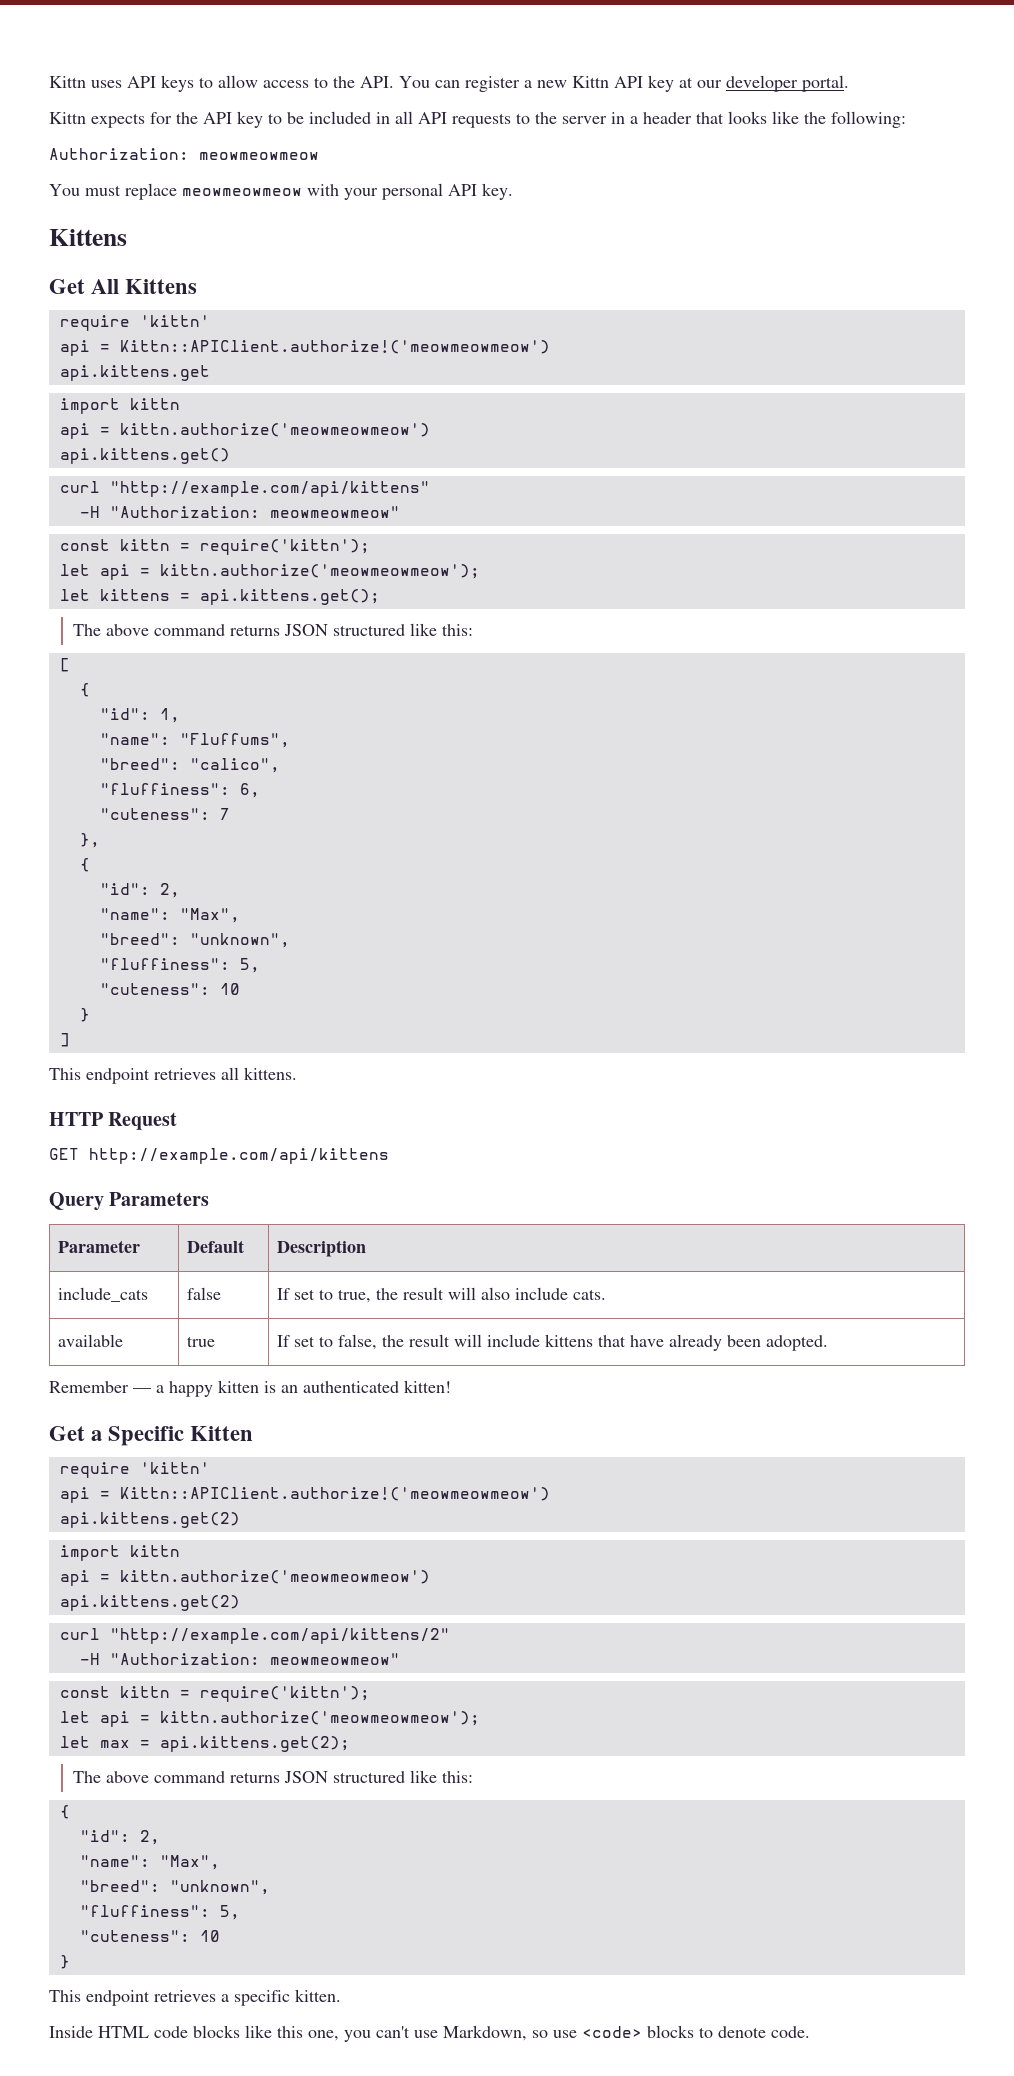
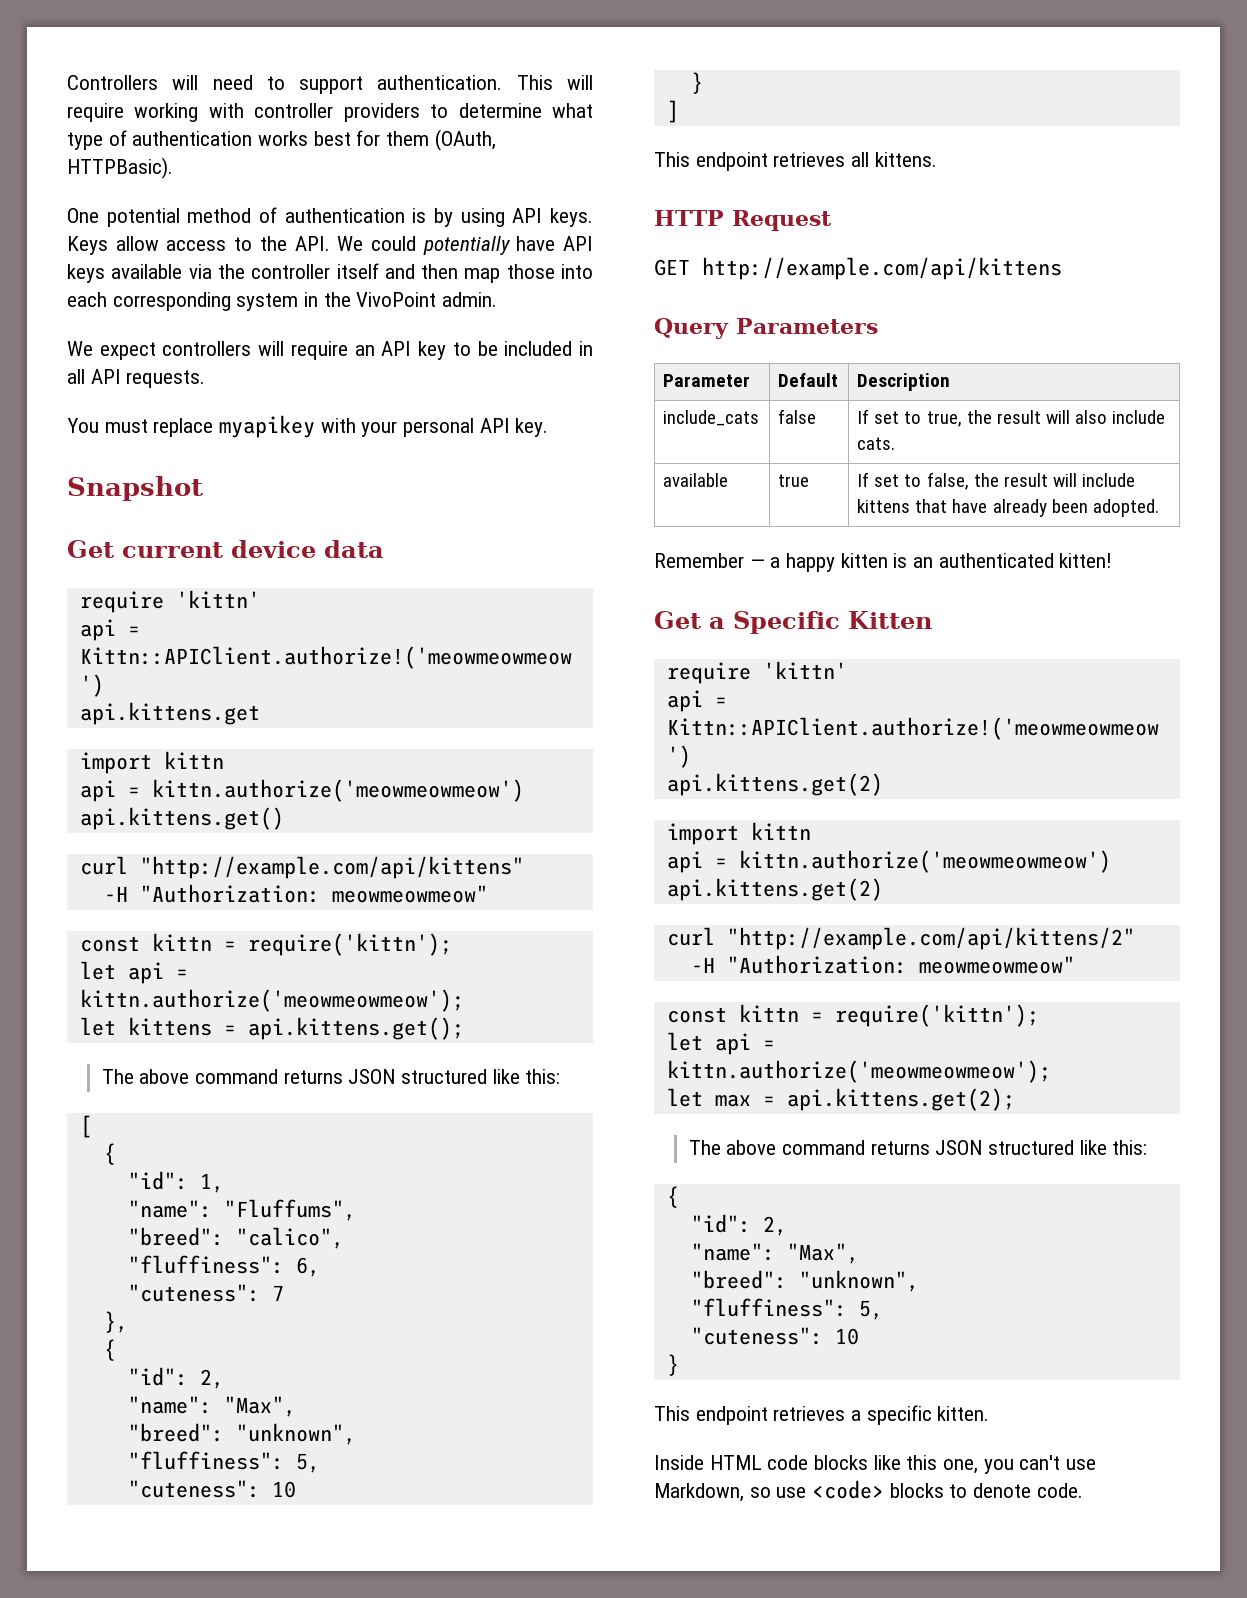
[49,75,213,92] Kittn uses API keys to -> [67,75,593,94] [67,103,593,122] [67,129,496,151] [67,157,173,179] [67,207,593,227] [67,236,108,255] Controllers will need to support authentication. This will require working with controller providers to determine what type of authentication works best for them (OAuth, HTTPBasic). // One potential method of authentication is by using API keys. Keys
[399,75,849,92] [49,112,198,128] You can register a new Kittn API key at our developer portal. // Kittn expects for the -> [337,236,593,255] [67,263,593,283] [67,292,498,311] [67,341,375,360] We could potentially have API keys available via the controller itself and then map those into each corresponding system in the VivoPoint admin. // We expect controllers will require an
[452,111,906,128] [49,148,319,160] requests to the server in a header that looks like the following: // Authorization: meowmeowmeow -> [126,370,206,388] requests.
[182,188,302,196] meowmeowmeow -> [219,415,316,438] myapikey
[49,229,127,246] [49,279,198,294] Kittens // Get All Kittens -> [67,476,203,501] [67,540,384,558] Snapshot // Get current device data

